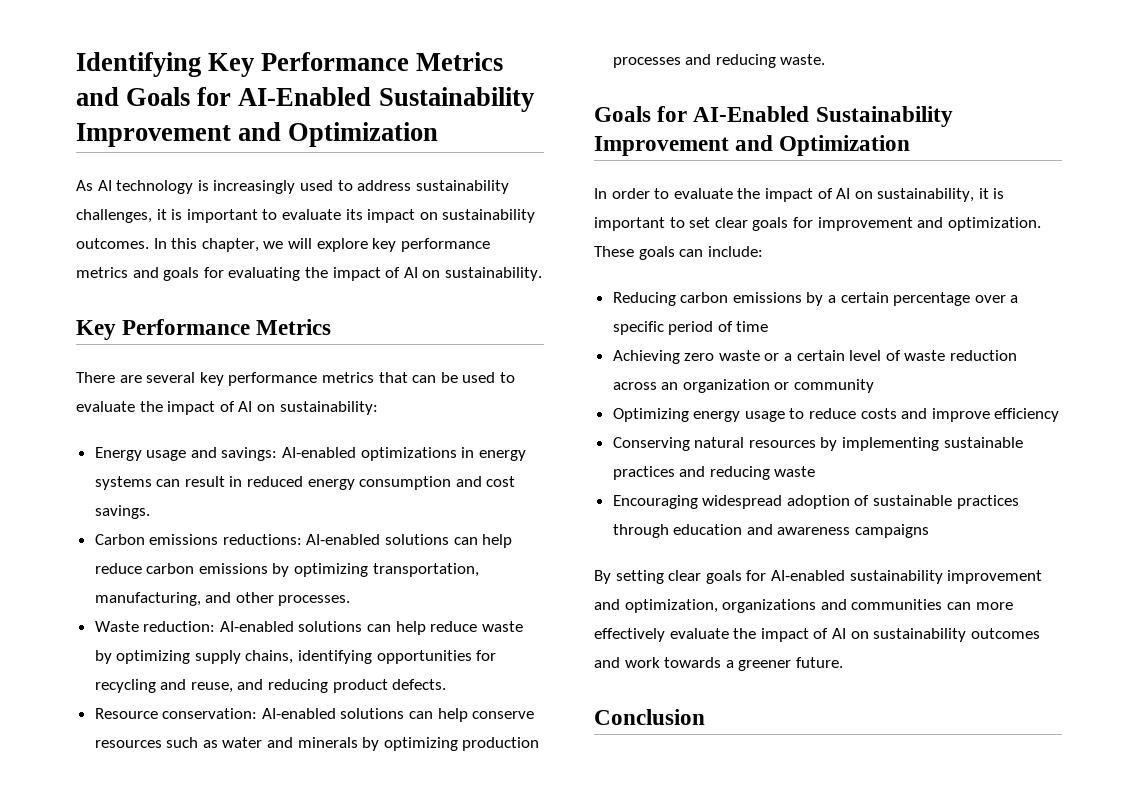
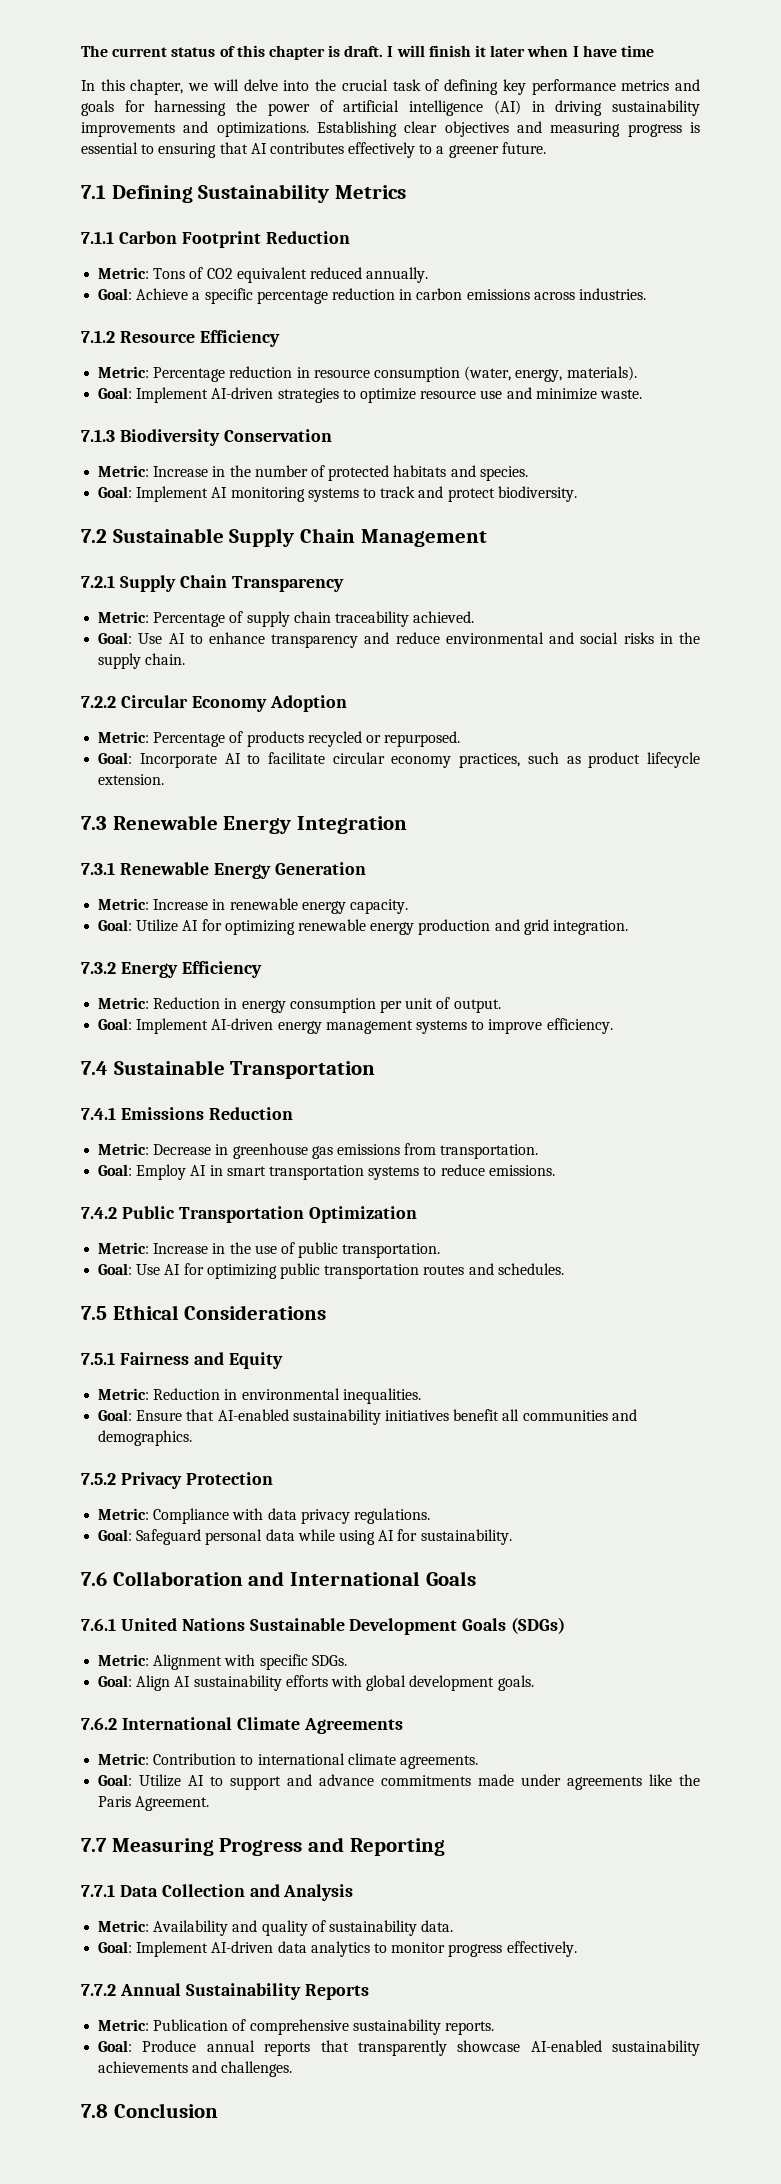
[76,52,504,77] [76,87,534,112] [76,122,439,147] [76,180,509,194] [76,209,536,223] [76,238,149,249] Identifying Key Performance Metrics and Goals for AI-Enabled Sustainability Improvement and Optimization // As AI technology is increasingly used to address sustainability challenges, it is important to evaluate its impact on sustainability outcomes. -> [81,45,654,60] The current status of this chapter is draft. I will finish it later when I have time //
[316,238,368,252] explore -> [243,79,499,95] delve into the crucial task of defining
[228,267,542,281] [76,319,332,340] [76,372,515,386] [76,401,378,415] [94,447,526,461] [94,476,516,490] [94,505,150,519] [94,534,513,548] [94,563,479,577] [94,592,351,606] [94,621,523,635] [94,650,497,664] [94,679,447,693] [94,708,535,722] [94,737,540,751] [612,54,826,68] [594,106,953,127] [594,135,911,156] [594,188,1005,202] [594,217,1041,231] [594,246,763,260] [612,292,1019,306] [612,321,769,335] [612,350,1018,364] [612,379,875,393] [612,408,1060,422] [612,437,1023,451] [612,466,816,480] [612,495,1019,509] [612,524,930,538] [594,570,1043,584] [594,599,1013,613] [594,628,1040,642] [594,657,843,671] evaluating the impact of AI on sustainability. // Key Performance Metrics // There are several key performance metrics that can be used to evaluate the impact of AI on sustainability: // Energy usage and savings: AI-enabled optimizations in energy systems can result in reduced energy consumption and cost savings. // Carbon emissions reductions: AI-enabled solutions can help reduce carbon emissions by optimizing transportation, manufacturing, and other processes. // Waste reduction: AI-enabled solutions can help reduce waste by optimizing supply chains, identifying opportunities for recycling and reuse, and reducing product defects. // Resource conservation: AI-enabled solutions can help conserve resources such as water and minerals by optimizing production processes and reducing waste. // Goals for AI-Enabled Sustainability Improvement and Optimization // In order to evaluate the impact of AI on sustainability, it is important to set clear goals for improvement and optimization. These goals can include: // Reducing carbon emissions by a certain percentage over a specific period of time // Achieving zero waste or a certain level of waste reduction across an organization or community // Optimizing energy usage to reduce costs and improve efficiency // Conserving natural resources by implementing sustainable practices and reducing waste // Encouraging widespread adoption of sustainable practices through education and awareness campaigns // By setting clear goals for AI-enabled sustainability improvement and optimization, organizations and communities can more effectively evaluate the impact of AI on sustainability outcomes and work towards a greener future. // -> [154,100,700,116] [81,121,700,137] [81,142,546,158] [81,184,407,203] [81,231,350,248] [98,267,429,283] [98,288,646,304] [81,330,280,347] [98,366,637,382] [98,387,642,403] [81,429,332,446] [98,465,528,481] [98,486,577,502] [81,528,487,547] [81,575,344,592] [98,611,475,627] [98,632,700,648] [98,653,186,669] [81,695,347,712] [98,731,461,747] [98,752,701,768] [98,774,165,785] [81,815,408,834] [81,862,366,879] [98,898,408,914] [98,919,628,935] [81,961,262,978] [98,997,501,1013] [98,1018,613,1034] [81,1060,376,1079] [81,1107,293,1120] [98,1143,539,1159] [98,1164,555,1180] [81,1206,417,1223] [98,1242,441,1258] [98,1263,564,1279] [81,1305,327,1320] [81,1352,283,1369] [98,1388,421,1404] [98,1409,637,1425] [98,1430,193,1446] [81,1472,273,1489] [98,1508,430,1524] [98,1529,512,1545] [81,1571,476,1586] [81,1617,566,1635] [98,1654,347,1670] [98,1675,534,1691] [81,1717,403,1734] [98,1753,478,1769] [98,1774,700,1790] [98,1796,210,1811] [81,1837,445,1856] [81,1884,354,1901] [98,1920,454,1936] [98,1941,577,1957] [81,1983,369,2000] [98,2019,494,2035] [98,2040,700,2056] [98,2061,293,2077] [81,2104,108,2118] harnessing the power of artificial intelligence (AI) in driving sustainability improvements and optimizations. Establishing clear objectives and measuring progress is essential to ensuring that AI contributes effectively to a greener future. // 7.1 Defining Sustainability Metrics // 7.1.1 Carbon Footprint Reduction // Metric: Tons of CO2 equivalent reduced annually. // Goal: Achieve a specific percentage reduction in carbon emissions across industries. // 7.1.2 Resource Efficiency // Metric: Percentage reduction in resource consumption (water, energy, materials). // Goal: Implement AI-driven strategies to optimize resource use and minimize waste. // 7.1.3 Biodiversity Conservation // Metric: Increase in the number of protected habitats and species. // Goal: Implement AI monitoring systems to track and protect biodiversity. // 7.2 Sustainable Supply Chain Management // 7.2.1 Supply Chain Transparency // Metric: Percentage of supply chain traceability achieved. // Goal: Use AI to enhance transparency and reduce environmental and social risks in the supply chain. // 7.2.2 Circular Economy Adoption // Metric: Percentage of products recycled or repurposed. // Goal: Incorporate AI to facilitate circular economy practices, such as product lifecycle extension. // 7.3 Renewable Energy Integration // 7.3.1 Renewable Energy Generation // Metric: Increase in renewable energy capacity. // Goal: Utilize AI for optimizing renewable energy production and grid integration. // 7.3.2 Energy Efficiency // Metric: Reduction in energy consumption per unit of output. // Goal: Implement AI-driven energy management systems to improve efficiency. // 7.4 Sustainable Transportation // 7.4.1 Emissions Reduction // Metric: Decrease in greenhouse gas emissions from transportation. // Goal: Employ AI in smart transportation systems to reduce emissions. // 7.4.2 Public Transportation Optimization // Metric: Increase in the use of public transportation. // Goal: Use AI for optimizing public transportation routes and schedules. // 7.5 Ethical Considerations // 7.5.1 Fairness and Equity // Metric: Reduction in environmental inequalities. // Goal: Ensure that AI-enabled sustainability initiatives benefit all communities and demographics. // 7.5.2 Privacy Protection // Metric: Compliance with data privacy regulations. // Goal: Safeguard personal data while using AI for sustainability. // 7.6 Collaboration and International Goals // 7.6.1 United Nations Sustainable Development Goals (SDGs) // Metric: Alignment with specific SDGs. // Goal: Align AI sustainability efforts with global development goals. // 7.6.2 International Climate Agreements // Metric: Contribution to international climate agreements. // Goal: Utilize AI to support and advance commitments made under agreements like the Paris Agreement. // 7.7 Measuring Progress and Reporting // 7.7.1 Data Collection and Analysis // Metric: Availability and quality of sustainability data. // Goal: Implement AI-driven data analytics to monitor progress effectively. // 7.7.2 Annual Sustainability Reports // Metric: Publication of comprehensive sustainability reports. // Goal: Produce annual reports that transparently showcase AI-enabled sustainability achievements and challenges. // 7.8

